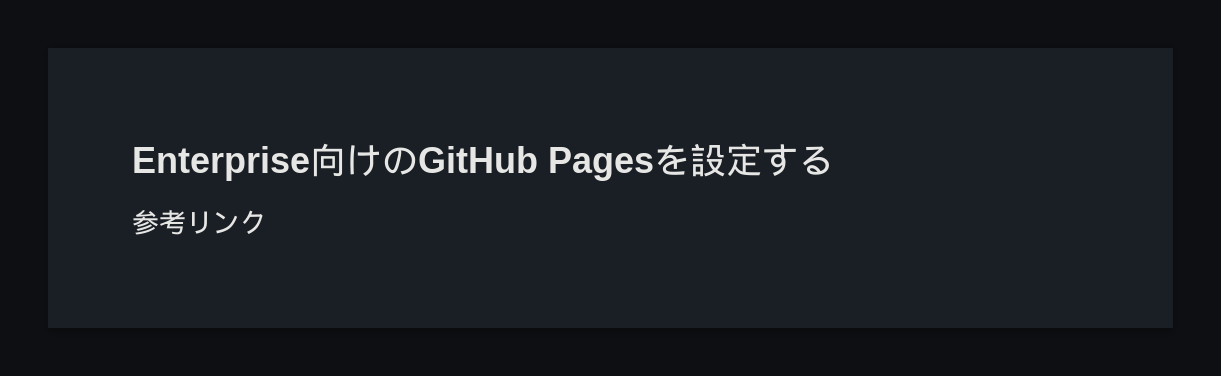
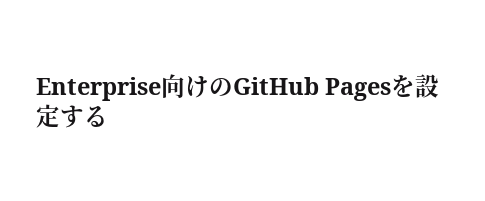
[132,210,267,235] // 参考リンク -> (108, 116) none

